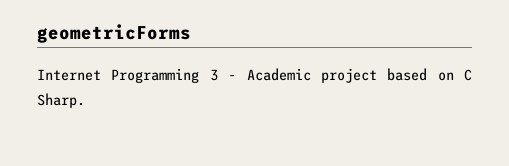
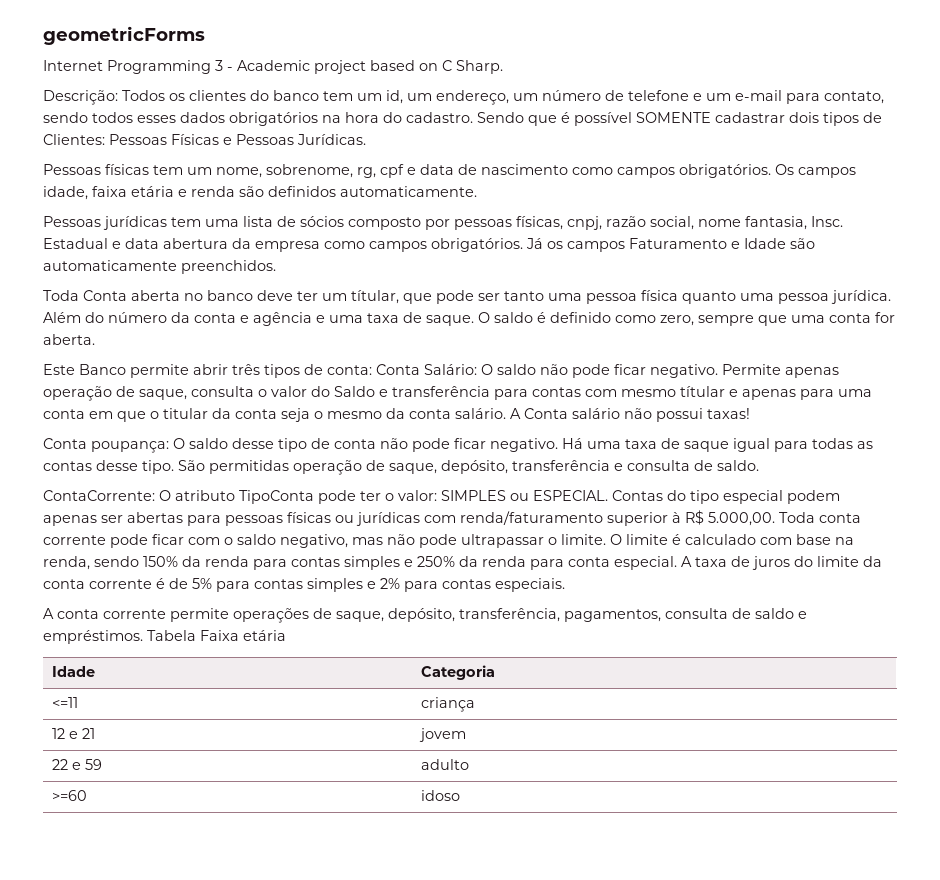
(85, 100) none -> [43,90,884,105] [43,112,882,126] [43,134,366,145] [43,164,856,178] [43,186,477,200] [43,216,843,230] [43,238,815,252] [43,260,276,274] [43,290,891,304] [43,312,895,326] [43,334,95,345] [43,364,839,378] [43,386,872,401] [43,408,750,422] [43,438,873,453] [43,460,759,475] [43,490,840,504] [43,510,861,526] [43,534,854,548] [43,556,882,570] [43,578,565,592] [43,608,807,623] [43,630,286,644] [51,666,95,677] [420,665,495,680] [51,697,78,708] [420,697,475,712] [51,728,95,739] [418,728,466,742] [51,759,102,770] [420,759,469,770] [51,790,87,801] [420,790,460,801] // Descrição: Todos os clientes do banco tem um id, um endereço, um número de telefone e um e-mail para contato, sendo todos esses dados obrigatórios na hora do cadastro. Sendo que é possível SOMENTE cadastrar dois tipos de Clientes: Pessoas Físicas e Pessoas Jurídicas. // Pessoas físicas tem um nome, sobrenome, rg, cpf e data de nascimento como campos obrigatórios. Os campos idade, faixa etária e renda são definidos automaticamente. // Pessoas jurídicas tem uma lista de sócios composto por pessoas físicas, cnpj, razão social, nome fantasia, Insc. Estadual e data abertura da empresa como campos obrigatórios. Já os campos Faturamento e Idade são automaticamente preenchidos. // Toda Conta aberta no banco deve ter um títular, que pode ser tanto uma pessoa física quanto uma pessoa jurídica. Além do número da conta e agência e uma taxa de saque. O saldo é definido como zero, sempre que uma conta for aberta. // Este Banco permite abrir três tipos de conta: Conta Salário: O saldo não pode ficar negativo. Permite apenas operação de saque, consulta o valor do Saldo e transferência para contas com mesmo títular e apenas para uma conta em que o titular da conta seja o mesmo da conta salário. A Conta salário não possui taxas! // Conta poupança: O saldo desse tipo de conta não pode ficar negativo. Há uma taxa de saque igual para todas as contas desse tipo. São permitidas operação de saque, depósito, transferência e consulta de saldo. // ContaCorrente: O atributo TipoConta pode ter o valor: SIMPLES ou ESPECIAL. Contas do tipo especial podem apenas ser abertas para pessoas físicas ou jurídicas com renda/faturamento superior à R$ 5.000,00. Toda conta corrente pode ficar com o saldo negativo, mas não pode ultrapassar o limite. O limite é calculado com base na renda, sendo 150% da renda para contas simples e 250% da renda para conta especial. A taxa de juros do limite da conta corrente é de 5% para contas simples e 2% para contas especiais. // A conta corrente permite operações de saque, depósito, transferência, pagamentos, consulta de saldo e empréstimos. Tabela Faixa etária // Idade | Categoria // <=11 | criança // 12 e 21 | jovem // 22 e 59 | adulto // >=60 | idoso

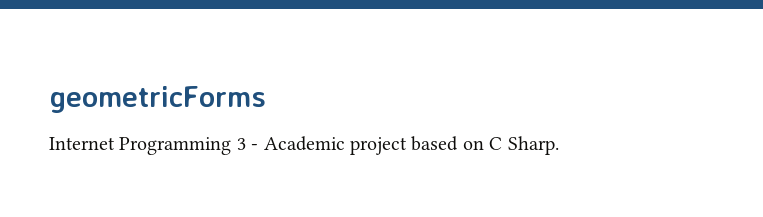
[43,90,884,105] [43,112,882,126] [43,134,366,145] [43,164,856,178] [43,186,477,200] [43,216,843,230] [43,238,815,252] [43,260,276,274] [43,290,891,304] [43,312,895,326] [43,334,95,345] [43,364,839,378] [43,386,872,401] [43,408,750,422] [43,438,873,453] [43,460,759,475] [43,490,840,504] [43,510,861,526] [43,534,854,548] [43,556,882,570] [43,578,565,592] [43,608,807,623] [43,630,286,644] [51,666,95,677] [420,665,495,680] [51,697,78,708] [420,697,475,712] [51,728,95,739] [418,728,466,742] [51,759,102,770] [420,759,469,770] [51,790,87,801] [420,790,460,801] // Descrição: Todos os clientes do banco tem um id, um endereço, um número de telefone e um e-mail para contato, sendo todos esses dados obrigatórios na hora do cadastro. Sendo que é possível SOMENTE cadastrar dois tipos de Clientes: Pessoas Físicas e Pessoas Jurídicas. // Pessoas físicas tem um nome, sobrenome, rg, cpf e data de nascimento como campos obrigatórios. Os campos idade, faixa etária e renda são definidos automaticamente. // Pessoas jurídicas tem uma lista de sócios composto por pessoas físicas, cnpj, razão social, nome fantasia, Insc. Estadual e data abertura da empresa como campos obrigatórios. Já os campos Faturamento e Idade são automaticamente preenchidos. // Toda Conta aberta no banco deve ter um títular, que pode ser tanto uma pessoa física quanto uma pessoa jurídica. Além do número da conta e agência e uma taxa de saque. O saldo é definido como zero, sempre que uma conta for aberta. // Este Banco permite abrir três tipos de conta: Conta Salário: O saldo não pode ficar negativo. Permite apenas operação de saque, consulta o valor do Saldo e transferência para contas com mesmo títular e apenas para uma conta em que o titular da conta seja o mesmo da conta salário. A Conta salário não possui taxas! // Conta poupança: O saldo desse tipo de conta não pode ficar negativo. Há uma taxa de saque igual para todas as contas desse tipo. São permitidas operação de saque, depósito, transferência e consulta de saldo. // ContaCorrente: O atributo TipoConta pode ter o valor: SIMPLES ou ESPECIAL. Contas do tipo especial podem apenas ser abertas para pessoas físicas ou jurídicas com renda/faturamento superior à R$ 5.000,00. Toda conta corrente pode ficar com o saldo negativo, mas não pode ultrapassar o limite. O limite é calculado com base na renda, sendo 150% da renda para contas simples e 250% da renda para conta especial. A taxa de juros do limite da conta corrente é de 5% para contas simples e 2% para contas especiais. // A conta corrente permite operações de saque, depósito, transferência, pagamentos, consulta de saldo e empréstimos. Tabela Faixa etária // Idade | Categoria // <=11 | criança // 12 e 21 | jovem // 22 e 59 | adulto // >=60 | idoso -> (559, 145) none

